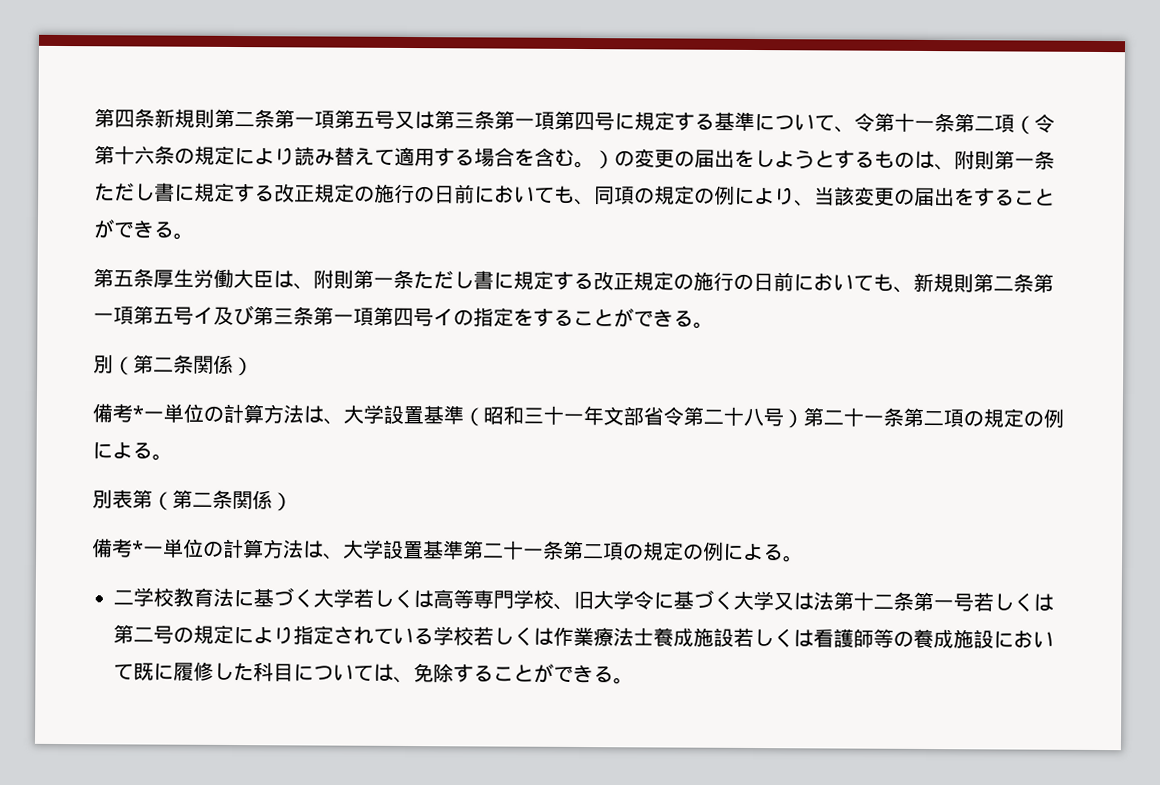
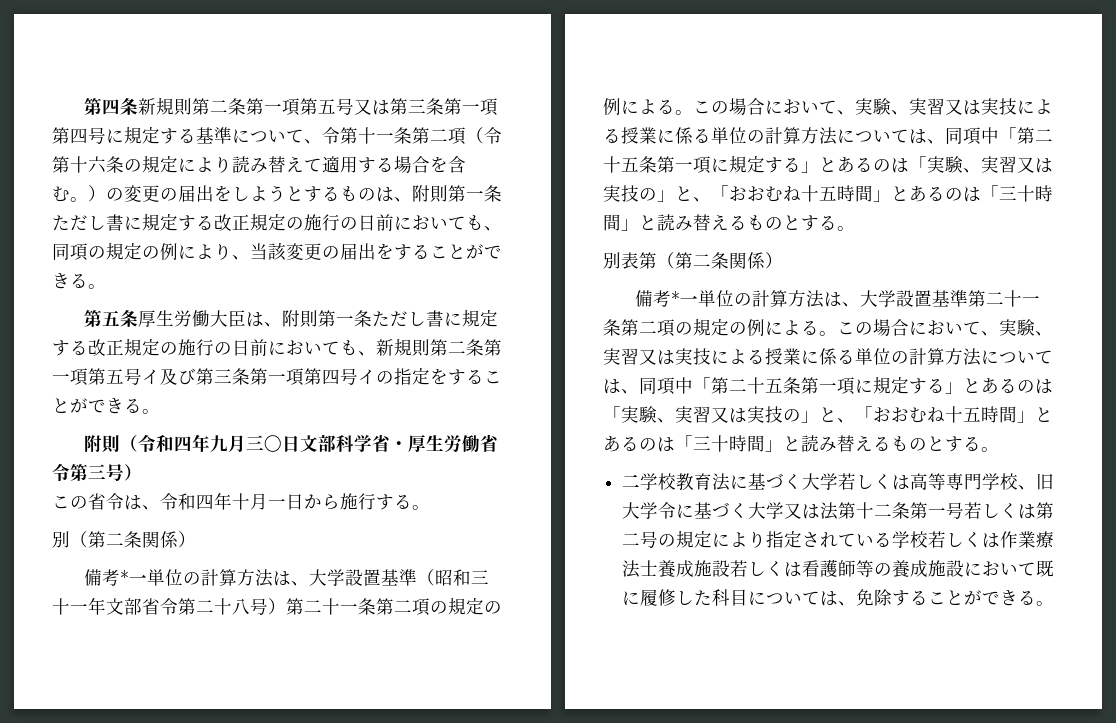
(714, 325) none -> [84,434,499,453] [52,463,142,482] [52,492,430,510] // 附則（令和四年九月三〇日文部科学省・厚生労働省令第三号） // この省令は、令和四年十月一日から施行する。
(173, 457) none -> [693,98,1053,115] [603,127,1053,145] [603,155,1053,174] [603,185,1053,202] [603,214,855,231] この場合において、実験、実習又は実技による授業に係る単位の計算方法については、同項中「第二十五条第一項に規定する」とあるのは「実験、実習又は実技の」と、「おおむね十五時間」とあるのは「三十時間」と読み替えるものとする。
(804, 559) none -> [837,319,1053,336] [603,348,1053,366] [603,376,1053,395] [603,406,1053,423] [603,435,999,452] この場合において、実験、実習又は実技による授業に係る単位の計算方法については、同項中「第二十五条第一項に規定する」とあるのは「実験、実習又は実技の」と、「おおむね十五時間」とあるのは「三十時間」と読み替えるものとする。

